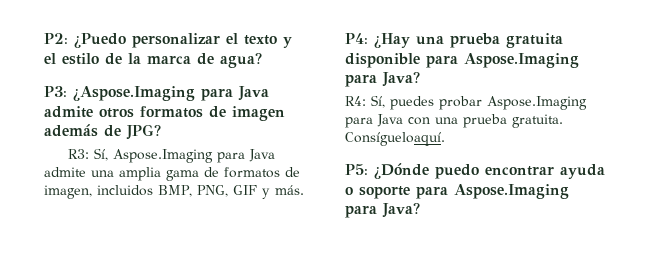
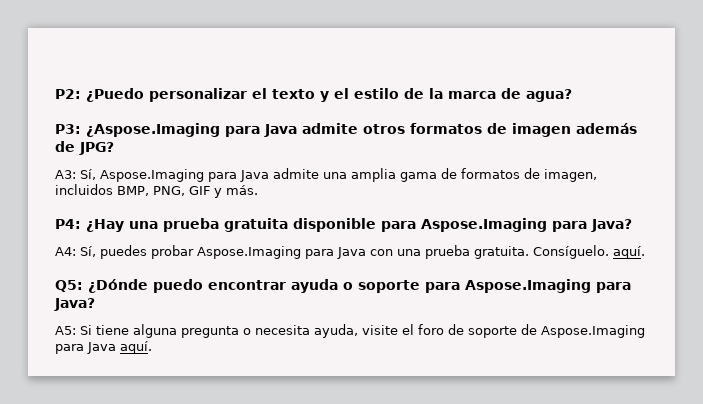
[67,149,89,159] R3: -> [55,170,76,179] A3:
[345,96,366,106] R4: -> [55,247,76,256] A4:
[345,132,445,146] [345,164,368,175] Consígueloaquí. // P5: -> [533,245,645,259] [55,280,83,292] Consíguelo. aquí. // Q5:
(420, 210) none -> [55,324,645,338] [55,341,152,354] // A5: Si tiene alguna pregunta o necesita ayuda, visite el foro de soporte de Aspose.Imaging para Java aquí.

